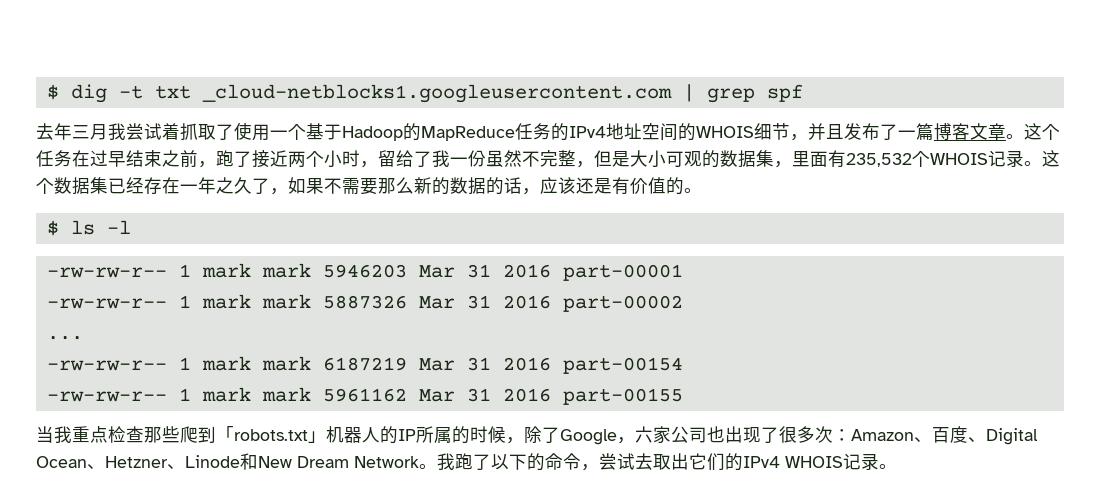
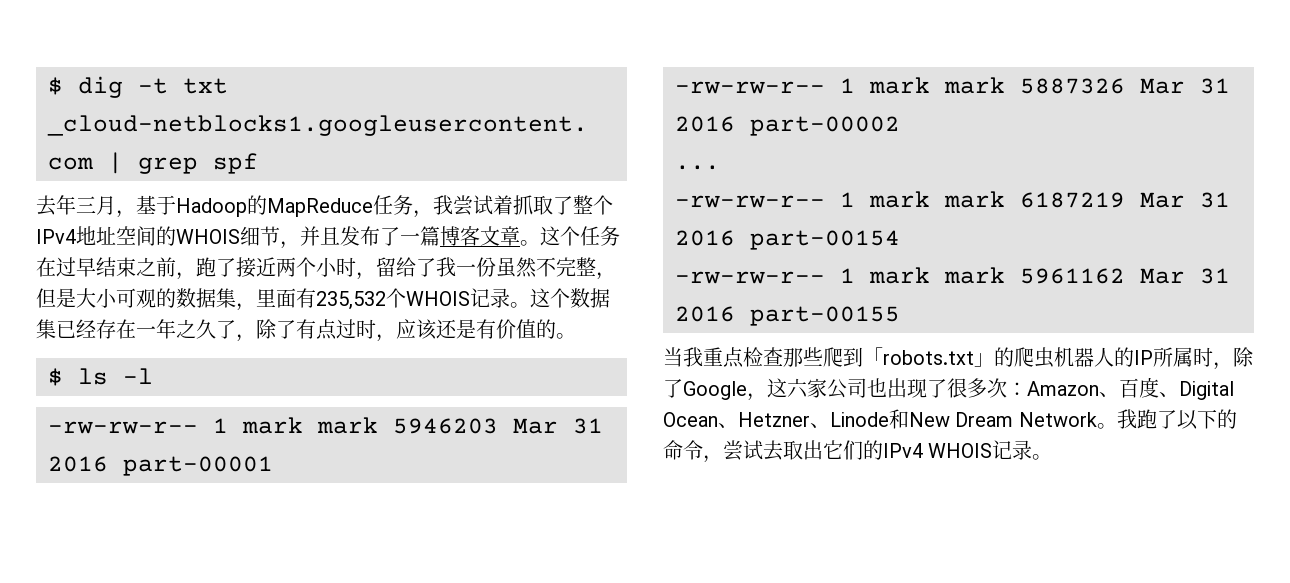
[108,122,569,141] 我尝试着抓取了使用一个基于Hadoop的MapReduce任务的 -> [116,195,613,218] ，基于Hadoop的MapReduce任务，我尝试着抓取了整个
[288,177,522,195] 如果不需要那么新的数据的话 -> [256,319,376,340] 除了有点过时
(326, 437) none -> [994,347,1054,368] 的爬虫
[452,426,506,444] 的时候 -> [1193,347,1213,367] 时
(635, 440) none -> [767,378,787,398] 这

